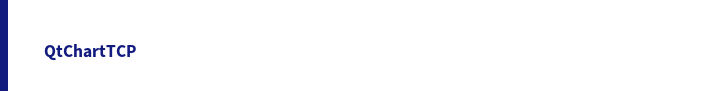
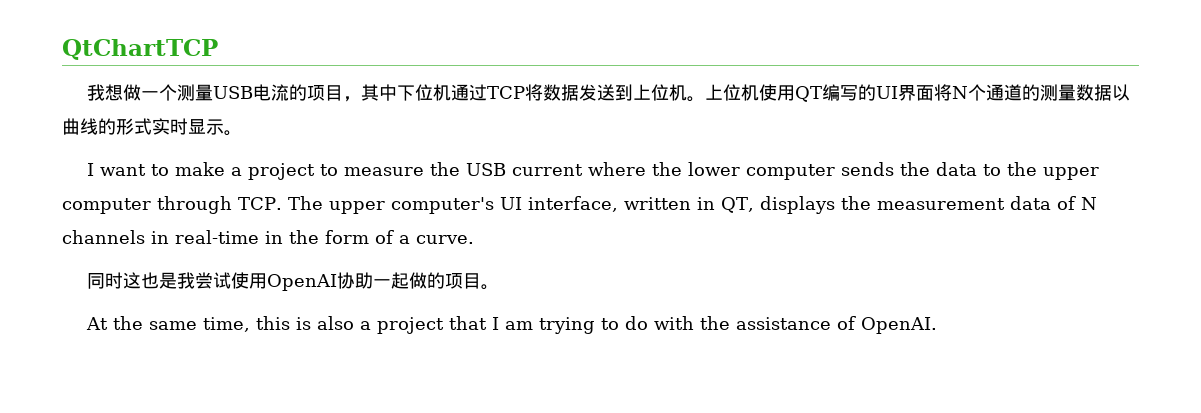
(136, 52) none -> [86,84,1130,102] [62,118,242,136] [86,162,1099,180] [62,196,1097,214] [62,230,474,244] [86,272,499,291] [85,316,937,334] // 我想做一个测量USB电流的项目，其中下位机通过TCP将数据发送到上位机。上位机使用QT编写的UI界面将N个通道的测量数据以曲线的形式实时显示。 // I want to make a project to measure the USB current where the lower computer sends the data to the upper computer through TCP. The upper computer's UI interface, written in QT, displays the measurement data of N channels in real-time in the form of a curve. // 同时这也是我尝试使用OpenAI协助一起做的项目。 // At the same time, this is also a project that I am trying to do with the assistance of OpenAI.

